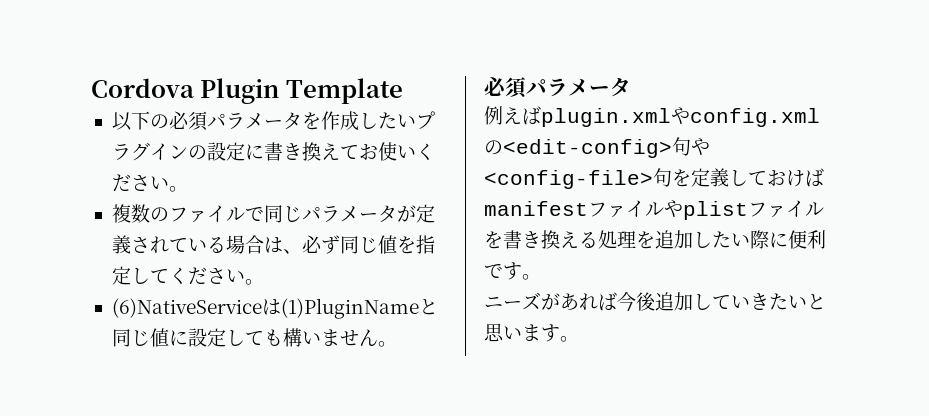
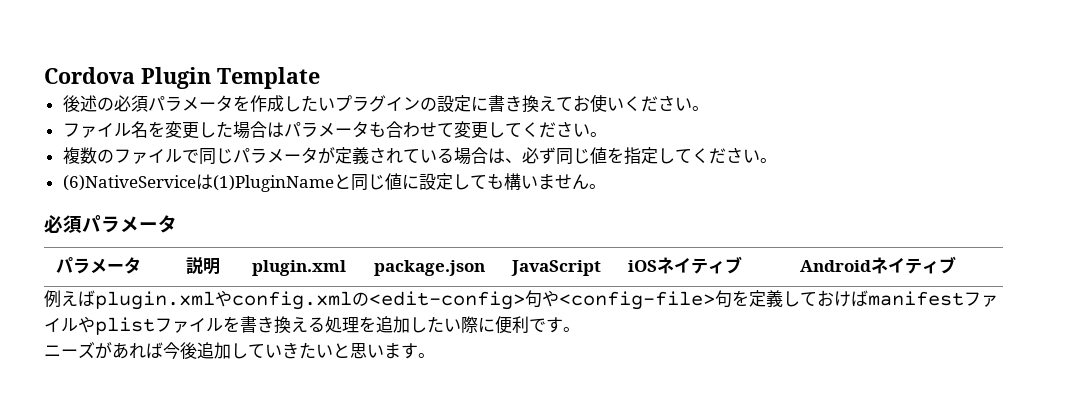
[111,111,150,131] 以下 -> [62,95,97,112] 後述
(188, 189) none -> [62,121,607,139] // ファイル名を変更した場合はパラメータも合わせて変更してください。
(631, 87) none -> [56,257,142,274] [186,257,221,275] [252,260,347,276] [374,260,486,276] [511,260,602,276] [628,256,743,274] [800,256,957,274] // パラメータ | 説明 | plugin.xml | package.json | JavaScript | iOSネイティブ | Androidネイティブ

